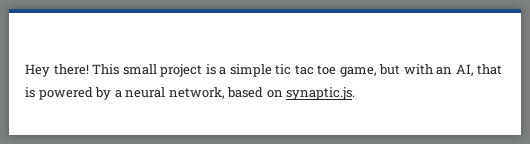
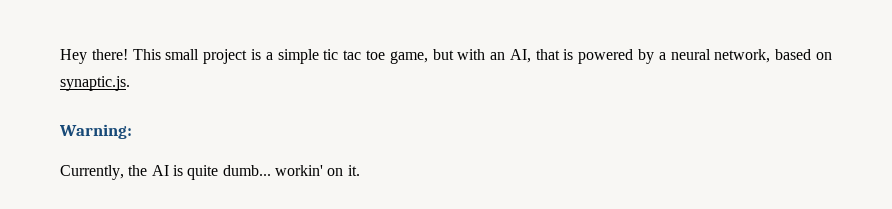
(356, 93) none -> [59,124,132,139] [60,165,360,180] // Warning: // Currently, the AI is quite dumb... workin' on it.

